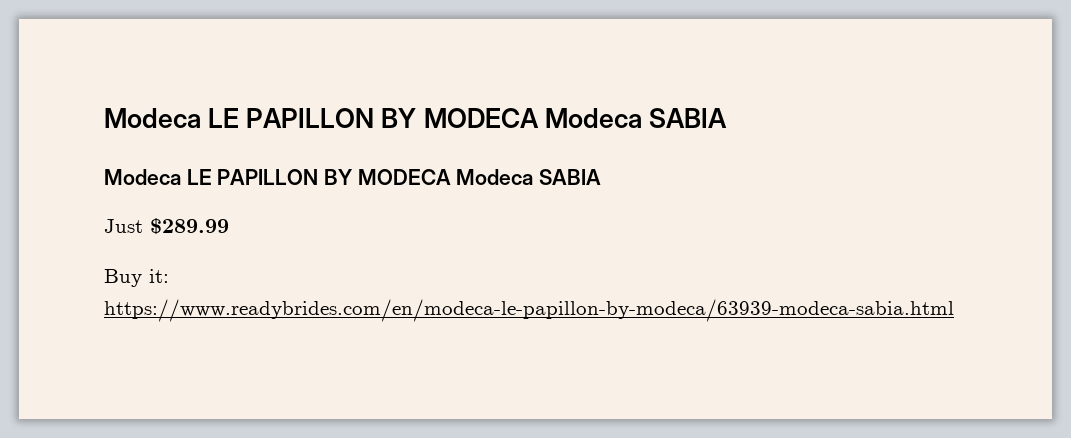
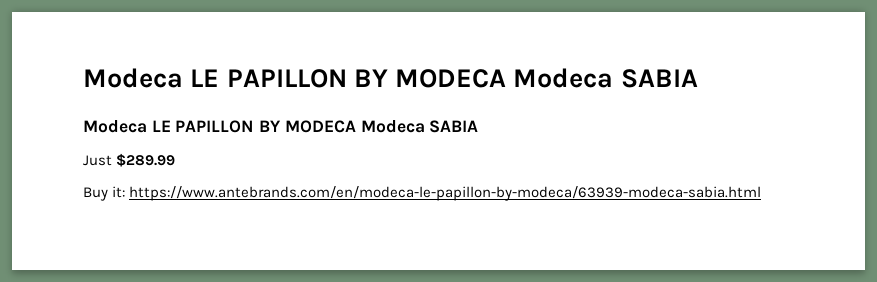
[104,299,954,322] https://www.readybrides.com/en/modeca-le-papillon-by-modeca/63939-modeca-sabia.html -> [129,186,762,201] https://www.antebrands.com/en/modeca-le-papillon-by-modeca/63939-modeca-sabia.html

